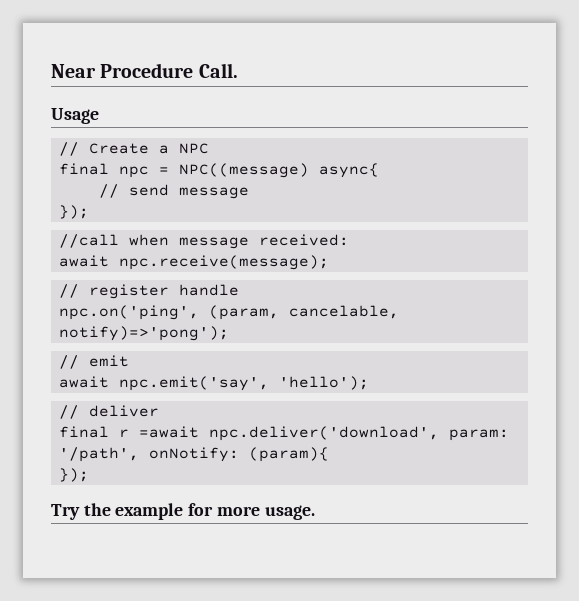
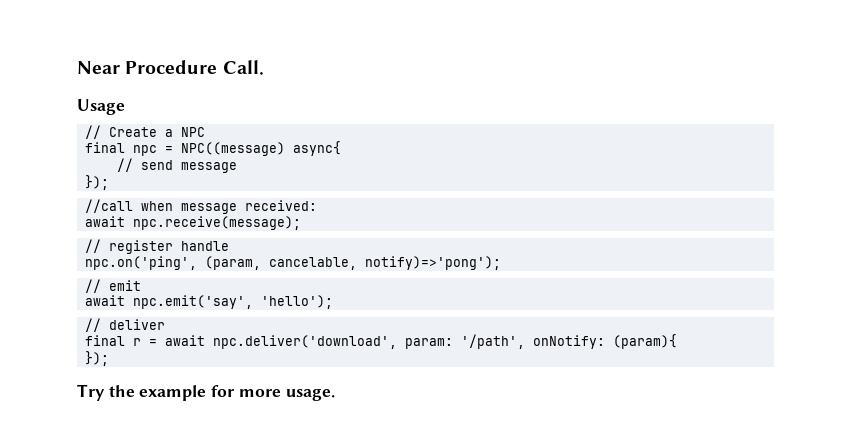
[139,426,200,438] =await -> [149,335,206,346] = await

